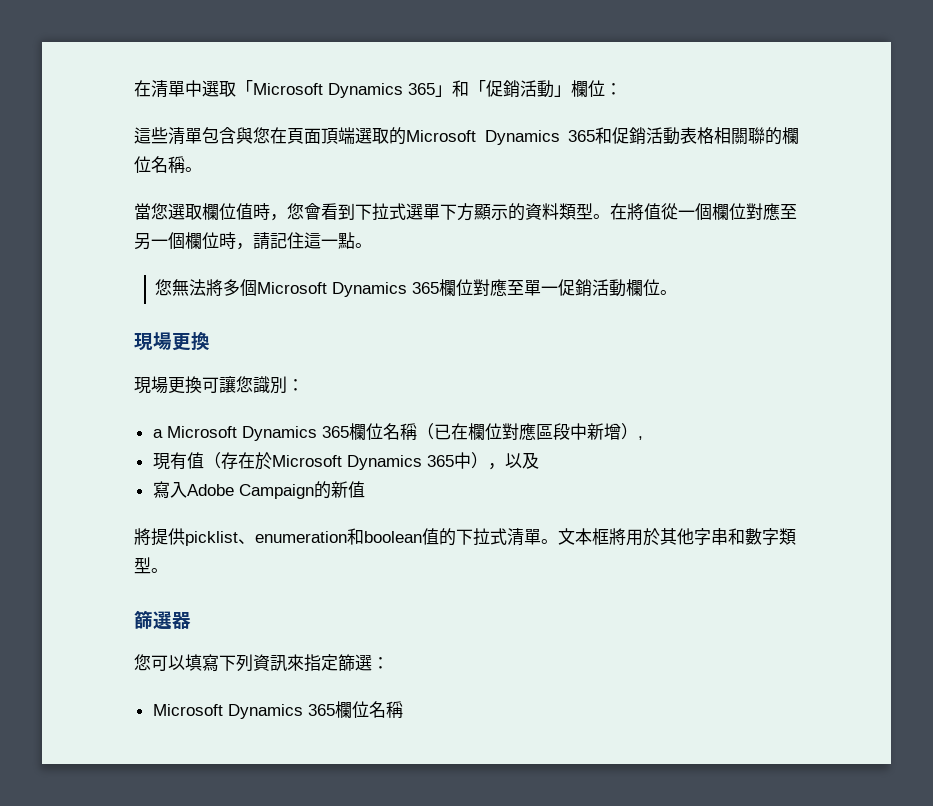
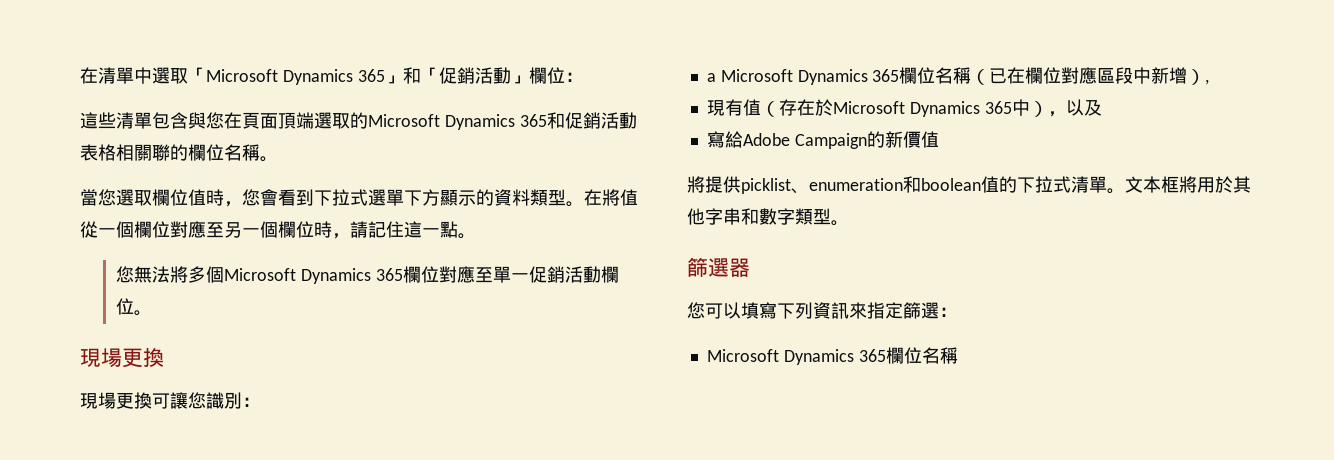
[169,482,187,498] 入 -> [724,131,743,148] 給
(348, 489) none -> [902,131,921,148] 價

